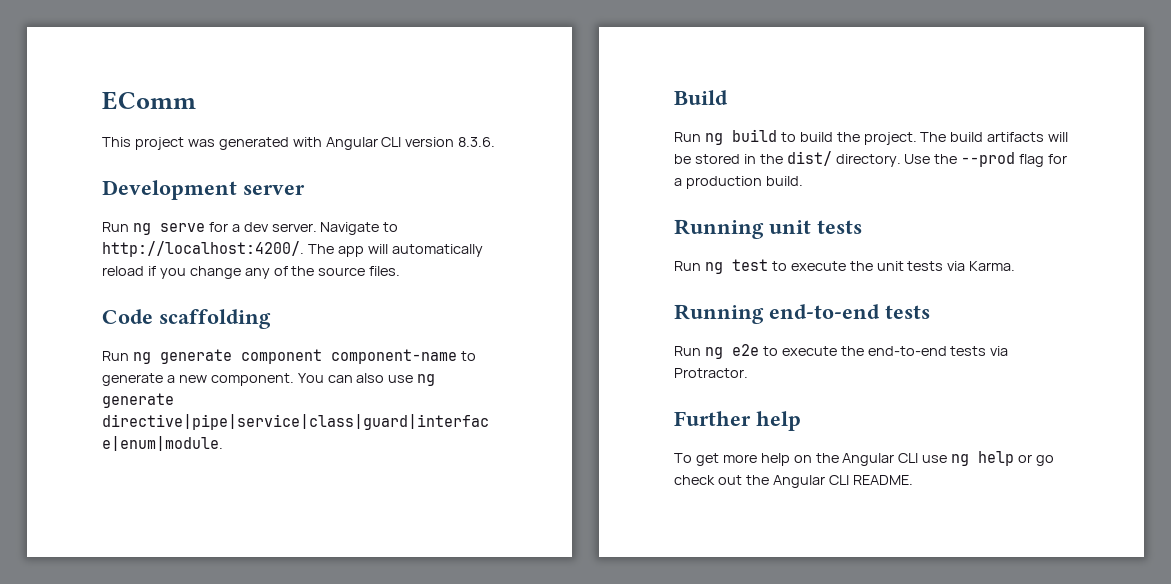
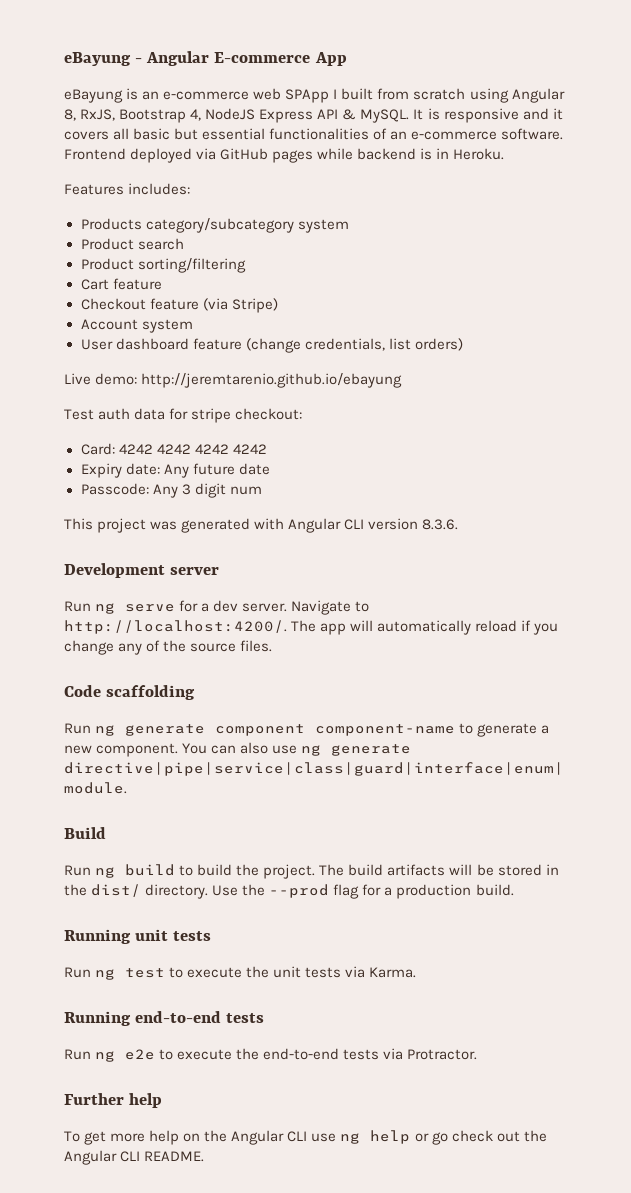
[102,91,196,110] EComm -> [64,51,347,66] [64,88,565,103] [64,108,563,123] [64,128,564,140] [64,148,505,163] [64,183,191,195] [80,218,349,233] [80,238,184,250] [80,258,246,273] [80,278,162,290] [80,298,278,313] [80,319,193,333] [80,338,463,353] [64,373,403,388] [64,408,303,423] [80,443,267,455] [80,463,270,478] [80,483,262,498] eBayung - Angular E-commerce App // eBayung is an e-commerce web SPApp I built from scratch using Angular 8, RxJS, Bootstrap 4, NodeJS Express API & MySQL. It is responsive and it covers all basic but essential functionalities of an e-commerce software. Frontend deployed via GitHub pages while backend is in Heroku. // Features includes: // Products category/subcategory system // Product search // Product sorting/filtering // Cart feature // Checkout feature (via Stripe) // Account system // User dashboard feature (change credentials, list orders) // Live demo: http://jeremtarenio.github.io/ebayung // Test auth data for stripe checkout: // Card: 4242 4242 4242 4242 // Expiry date: Any future date // Passcode: Any 3 digit num

